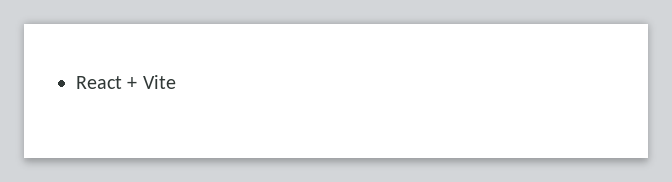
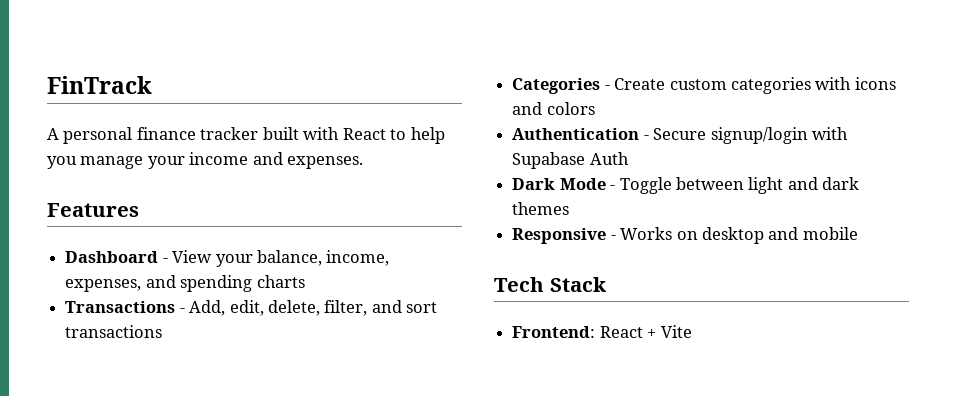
(76, 82) none -> [47,76,152,94] [47,127,445,144] [47,152,364,169] [47,203,139,217] [65,250,390,267] [65,275,305,292] [65,300,438,316] [65,325,163,338] [512,77,896,94] [512,102,595,115] [512,127,848,144] [512,152,629,169] [512,177,860,194] [512,202,570,215] [512,227,858,244] [494,277,607,292] [512,326,596,338] FinTrack // A personal finance tracker built with React to help you manage your income and expenses. // Features // Dashboard - View your balance, income, expenses, and spending charts // Transactions - Add, edit, delete, filter, and sort transactions // Categories - Create custom categories with icons and colors // Authentication - Secure signup/login with Supabase Auth // Dark Mode - Toggle between light and dark themes // Responsive - Works on desktop and mobile // Tech Stack // Frontend:

